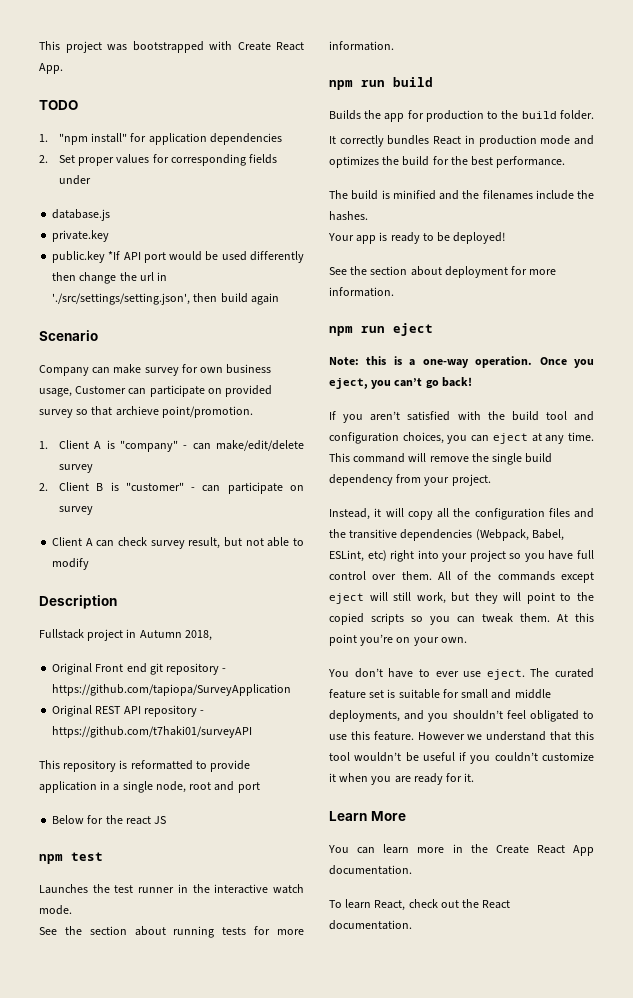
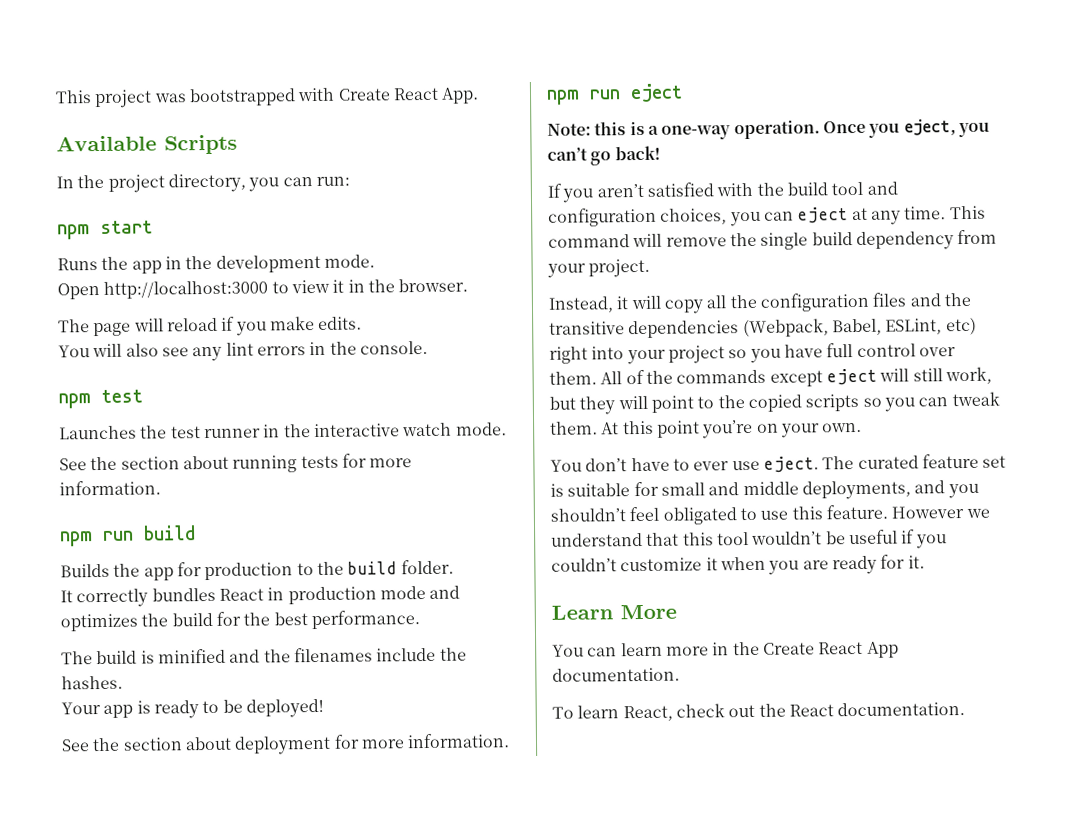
[39,100,78,110] [39,133,282,145] [39,154,278,166] [58,175,91,185] [52,209,111,221] [52,230,110,242] [52,251,304,263] [52,272,168,284] [52,293,279,305] [39,330,98,341] [39,364,272,376] [39,385,273,397] [39,406,253,418] [39,440,304,452] [58,464,93,473] [39,482,304,494] [58,506,93,515] [52,537,304,549] [52,558,90,570] [39,595,117,609] [39,629,212,641] [52,663,227,675] [52,684,292,696] [52,705,205,717] [52,726,253,738] [39,760,251,772] [39,781,260,793] [52,815,167,825] TODO // 1. "npm install" for application dependencies // 2. Set proper values for corresponding fields under // database.js // private.key // public.key *If API port would be used differently then change the url in './src/settings/setting.json', then build again // Scenario // Company can make survey for own business usage, Customer can participate on provided survey so that archieve point/promotion. // 1. Client A is "company" - can make/edit/delete survey // 2. Client B is "customer" - can participate on survey // Client A can check survey result, but not able to modify // Description // Fullstack project in Autumn 2018, // Original Front end git repository - https://github.com/tapiopa/SurveyApplication // Original REST API repository - https://github.com/t7haki01/surveyAPI // This repository is reformatted to provide application in a single node, root and port // Below for the react JS -> [56,134,238,155] [56,173,350,193] [57,220,153,240] [57,254,375,274] [57,278,469,300] [58,316,363,337] [58,340,428,362] Available Scripts // In the project directory, you can run: // npm start // Runs the app in the development mode. // Open http://localhost:3000 to view it in the browser. // The page will reload if you make edits. // You will also see any lint errors in the console.

